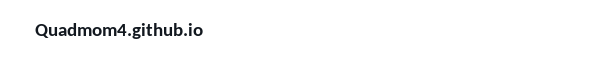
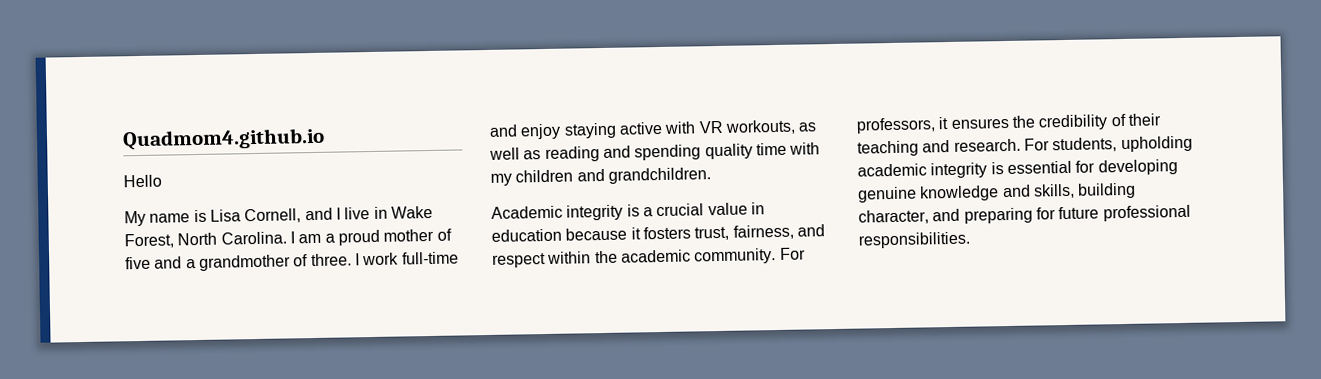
(203, 31) none -> [123,174,162,188] [124,205,433,227] [124,228,452,249] [125,251,459,271] [489,119,818,140] [489,142,821,163] [490,167,711,186] [491,202,765,221] [491,224,825,242] [492,247,806,268] [856,113,1161,134] [857,135,1193,157] [857,159,1178,179] [857,182,1137,203] [858,204,1191,225] [858,231,971,249] // Hello // My name is Lisa Cornell, and I live in Wake Forest, North Carolina. I am a proud mother of five and a grandmother of three. I work full-time and enjoy staying active with VR workouts, as well as reading and spending quality time with my children and grandchildren. // Academic integrity is a crucial value in education because it fosters trust, fairness, and respect within the academic community. For professors, it ensures the credibility of their teaching and research. For students, upholding academic integrity is essential for developing genuine knowledge and skills, building character, and preparing for future professional responsibilities.

